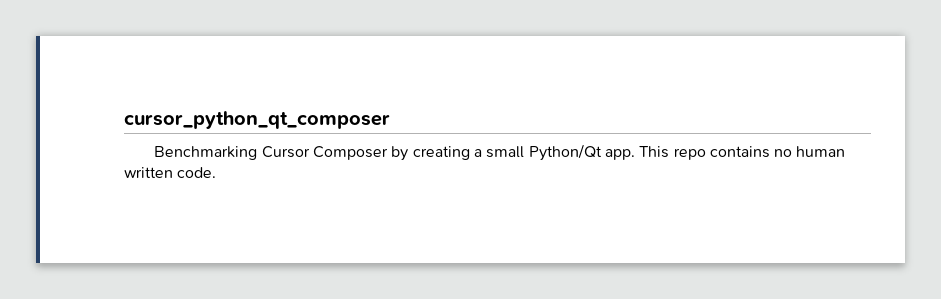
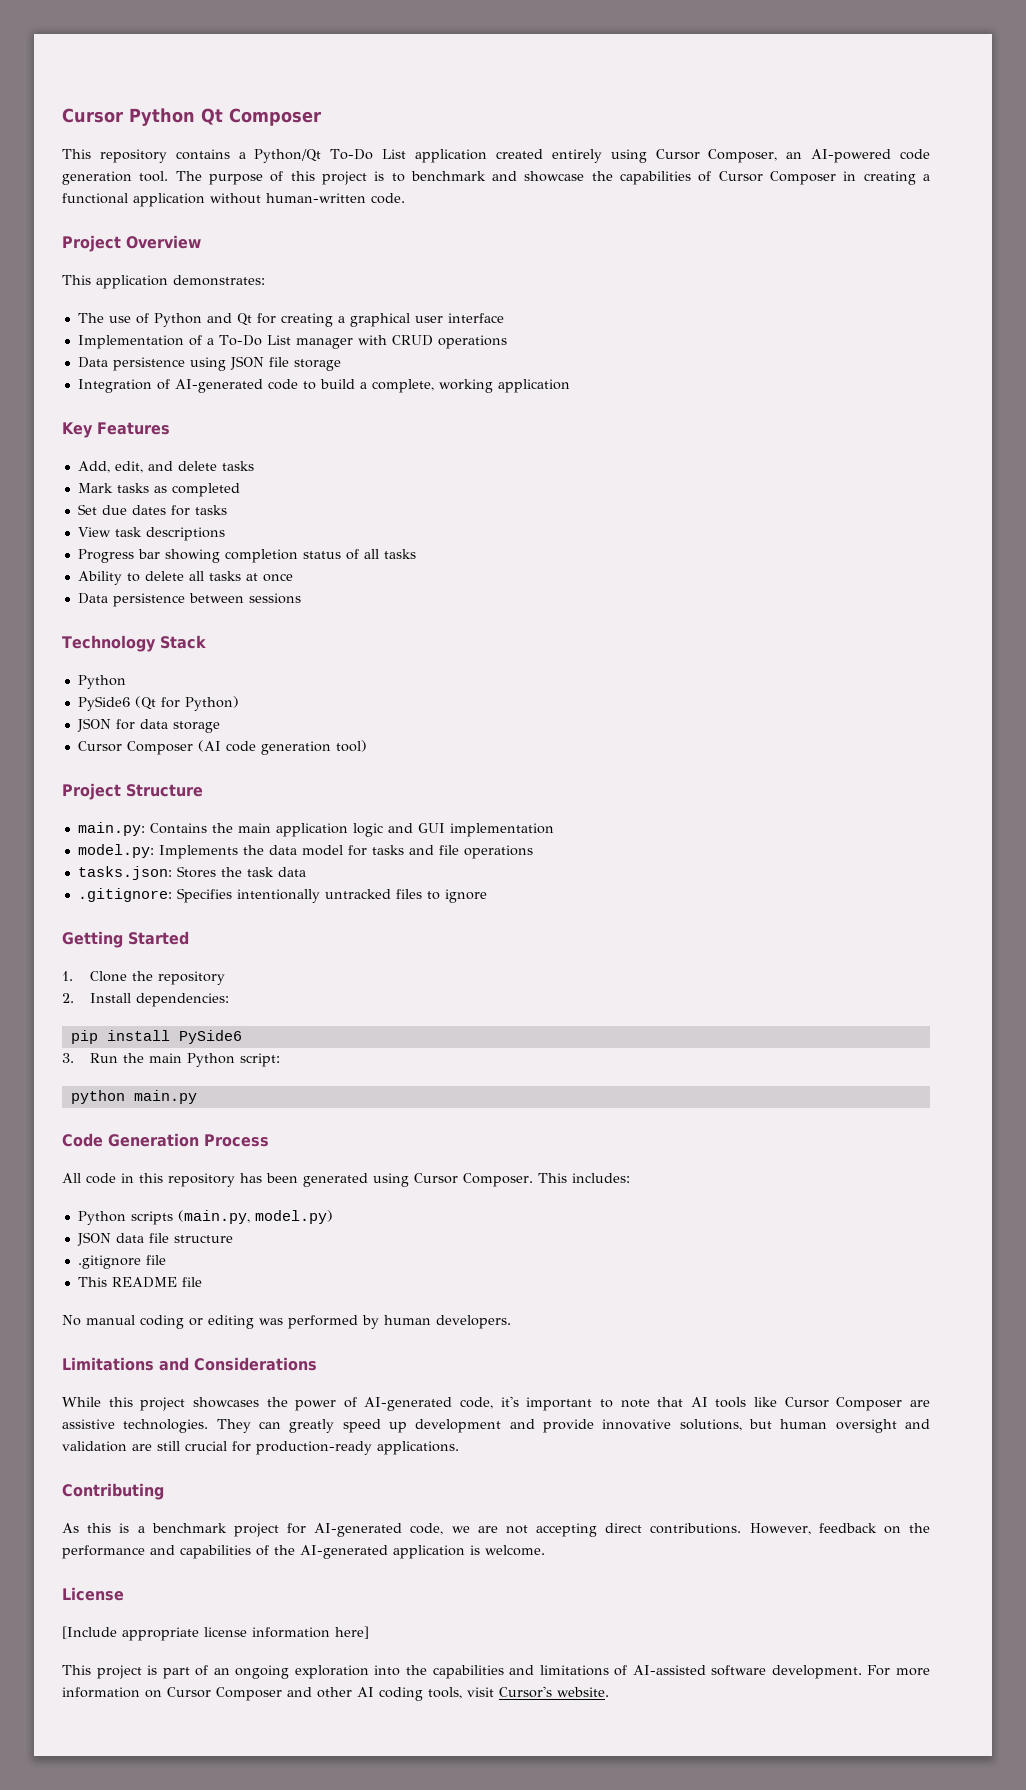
[124,111,390,129] [154,144,846,161] [124,167,217,178] cursor_python_qt_composer // Benchmarking Cursor Composer by creating a small Python/Qt app. This repo contains no human written code. -> [62,108,321,126] [62,149,930,163] [62,171,930,185] [62,193,405,207] [62,235,201,252] [62,275,265,289] [77,313,504,327] [77,335,507,349] [77,356,341,371] [77,379,570,393] [62,422,170,438] [77,461,254,473] [77,483,240,497] [77,504,227,516] [77,527,225,541] [77,549,416,563] [77,571,293,585] [77,593,301,607] [62,635,206,652] [77,675,126,689] [77,696,239,711] [76,718,220,733] [77,740,367,755] [62,783,203,800] [77,822,554,837] [77,844,533,859] [77,866,306,880] [77,888,487,903] [62,931,189,948] [62,971,226,985] [62,993,230,1007] [70,1030,242,1044] [62,1053,281,1067] [70,1090,197,1104] [62,1133,269,1147] [62,1173,630,1187] [77,1210,333,1225] [76,1232,233,1246] [77,1255,166,1269] [77,1277,202,1288] [62,1315,511,1329] [62,1357,317,1371] [62,1396,931,1411] [62,1419,931,1433] [62,1441,459,1455] [62,1483,164,1500] [62,1523,930,1537] [62,1545,545,1559] [62,1587,124,1601] [62,1626,369,1641] [62,1665,930,1679] [62,1686,609,1701] Cursor Python Qt Composer // This repository contains a Python/Qt To-Do List application created entirely using Cursor Composer, an AI-powered code generation tool. The purpose of this project is to benchmark and showcase the capabilities of Cursor Composer in creating a functional application without human-written code. // Project Overview // This application demonstrates: // The use of Python and Qt for creating a graphical user interface // Implementation of a To-Do List manager with CRUD operations // Data persistence using JSON file storage // Integration of AI-generated code to build a complete, working application // Key Features // Add, edit, and delete tasks // Mark tasks as completed // Set due dates for tasks // View task descriptions // Progress bar showing completion status of all tasks // Ability to delete all tasks at once // Data persistence between sessions // Technology Stack // Python // PySide6 (Qt for Python) // JSON for data storage // Cursor Composer (AI code generation tool) // Project Structure // main.py: Contains the main application logic and GUI implementation // model.py: Implements the data model for tasks and file operations // tasks.json: Stores the task data // .gitignore: Specifies intentionally untracked files to ignore // Getting Started // 1. Clone the repository // 2. Install dependencies: // pip install PySide6 // 3. Run the main Python script: // python main.py // Code Generation Process // All code in this repository has been generated using Cursor Composer. This includes: // Python scripts (main.py, model.py) // JSON data file structure // .gitignore file // This README file // No manual coding or editing was performed by human developers. // Limitations and Considerations // While this project showcases the power of AI-generated code, it's important to note that AI tools like Cursor Composer are assistive technologies. They can greatly speed up development and provide innovative solutions, but human oversight and validation are still crucial for production-ready applications. // Contributing // As this is a benchmark project for AI-generated code, we are not accepting direct contributions. However, feedback on the performance and capabilities of the AI-generated application is welcome. // License // [Include appropriate license information here] // This project is part of an ongoing exploration into the capabilities and limitations of AI-assisted software development. For more information on Cursor Composer and other AI coding tools, visit Cursor's website.

